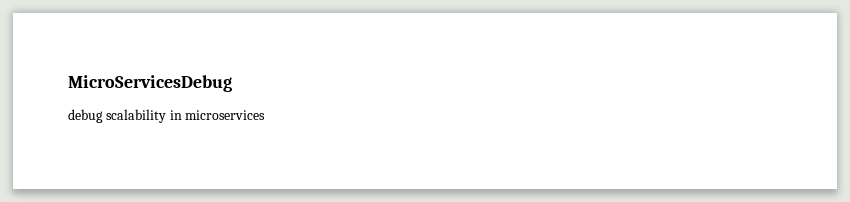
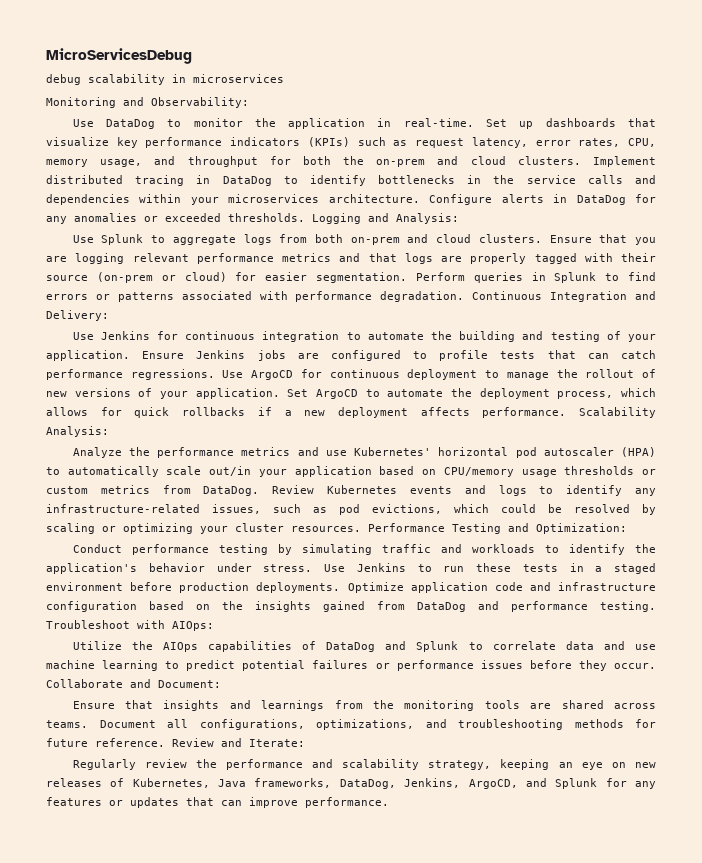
(266, 115) none -> [46,97,249,108] [72,118,656,129] [46,137,657,148] [46,156,656,167] [46,175,656,186] [46,194,657,205] [46,213,459,224] [72,234,656,245] [46,253,656,264] [46,272,656,283] [46,291,657,302] [46,310,109,321] [72,331,656,342] [46,350,656,361] [46,369,657,380] [46,388,657,399] [46,407,656,418] [46,426,109,437] [72,447,656,458] [46,466,657,477] [46,485,656,496] [46,504,656,515] [46,523,627,534] [72,544,656,555] [46,563,656,574] [46,582,656,593] [46,601,656,612] [46,620,214,631] [72,641,656,652] [46,660,656,671] [46,679,221,688] [72,700,656,711] [46,719,656,730] [46,738,305,747] [72,759,656,770] [46,778,657,789] [46,797,389,808] // Monitoring and Observability: // Use DataDog to monitor the application in real-time. Set up dashboards that visualize key performance indicators (KPIs) such as request latency, error rates, CPU, memory usage, and throughput for both the on-prem and cloud clusters. Implement distributed tracing in DataDog to identify bottlenecks in the service calls and dependencies within your microservices architecture. Configure alerts in DataDog for any anomalies or exceeded thresholds. Logging and Analysis: // Use Splunk to aggregate logs from both on-prem and cloud clusters. Ensure that you are logging relevant performance metrics and that logs are properly tagged with their source (on-prem or cloud) for easier segmentation. Perform queries in Splunk to find errors or patterns associated with performance degradation. Continuous Integration and Delivery: // Use Jenkins for continuous integration to automate the building and testing of your application. Ensure Jenkins jobs are configured to profile tests that can catch performance regressions. Use ArgoCD for continuous deployment to manage the rollout of new versions of your application. Set ArgoCD to automate the deployment process, which allows for quick rollbacks if a new deployment affects performance. Scalability Analysis: // Analyze the performance metrics and use Kubernetes' horizontal pod autoscaler (HPA) to automatically scale out/in your application based on CPU/memory usage thresholds or custom metrics from DataDog. Review Kubernetes events and logs to identify any infrastructure-related issues, such as pod evictions, which could be resolved by scaling or optimizing your cluster resources. Performance Testing and Optimization: // Conduct performance testing by simulating traffic and workloads to identify the application's behavior under stress. Use Jenkins to run these tests in a staged environment before production deployments. Optimize application code and infrastructure configuration based on the insights gained from DataDog and performance testing. Troubleshoot with AIOps: // Utilize the AIOps capabilities of DataDog and Splunk to correlate data and use machine learning to predict potential failures or performance issues before they occur. Collaborate and Document: // Ensure that insights and learnings from the monitoring tools are shared across teams. Document all configurations, optimizations, and troubleshooting methods for future reference. Review and Iterate: // Regularly review the performance and scalability strategy, keeping an eye on new releases of Kubernetes, Java frameworks, DataDog, Jenkins, ArgoCD, and Splunk for any features or updates that can improve performance.

